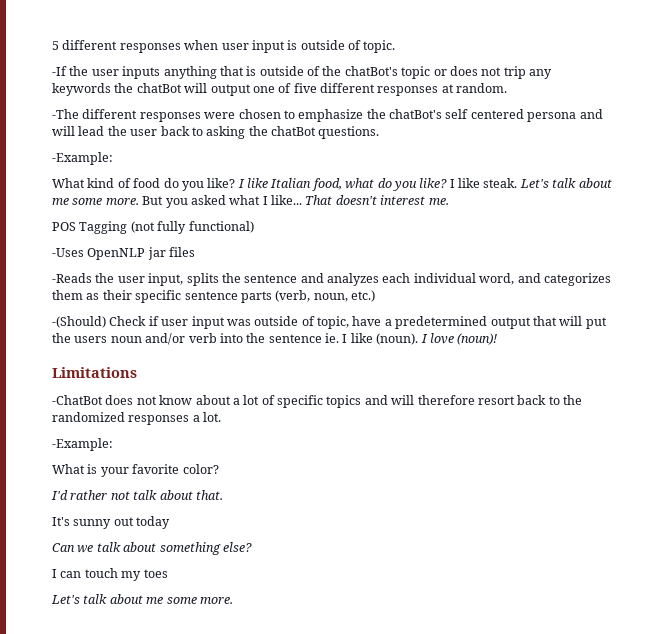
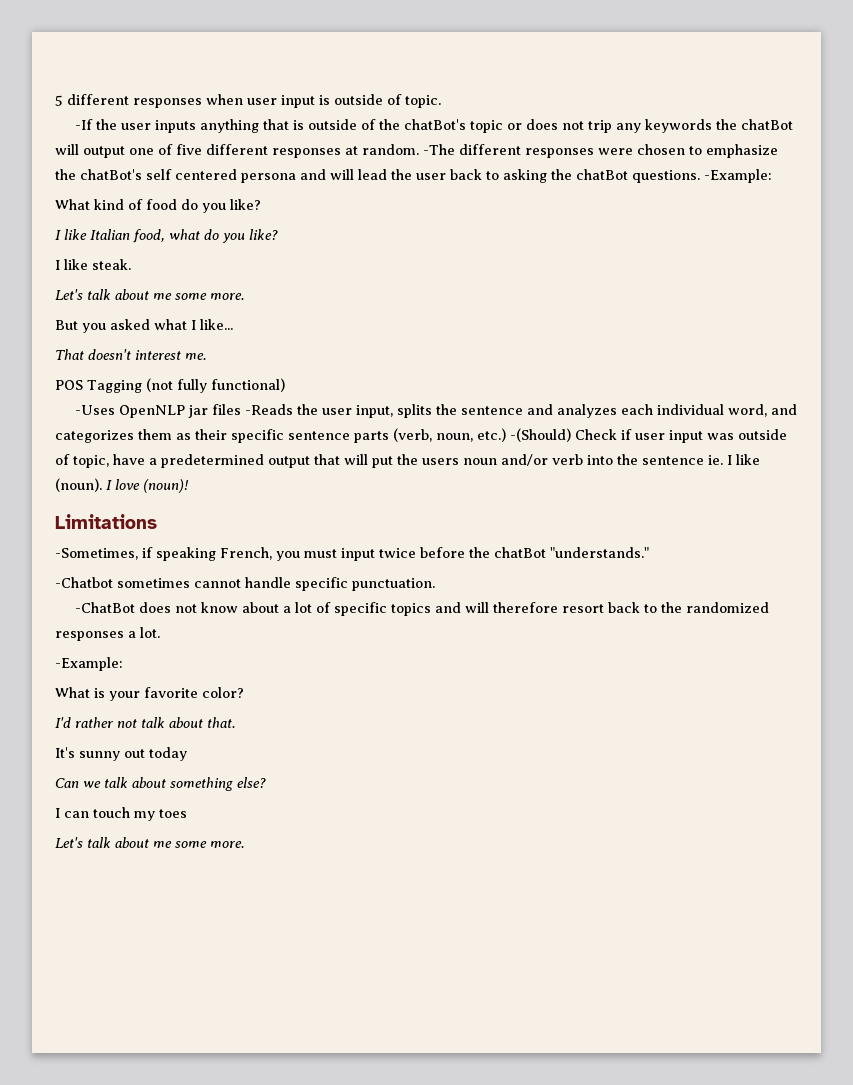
(508, 88) // -> (419, 149) none
(380, 132) // -> (700, 176) none
(236, 183) none -> (261, 204) //
(448, 183) none -> (278, 234) //
[519,178,612,188] [52,198,139,205] Let's talk about me some more. -> [55,289,244,300] // Let's talk about me some more. //
(302, 200) none -> (233, 324) //
(196, 252) // -> (241, 409) none
(375, 296) // -> (506, 435) none
(137, 372) none -> [55,547,649,561] [55,577,435,591] // -Sometimes, if speaking French, you must input twice before the chatBot "understands." // -Chatbot sometimes cannot handle specific punctuation.

